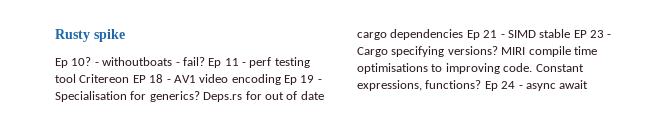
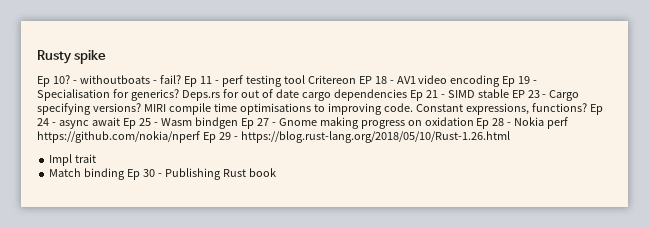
(589, 84) none -> [122,117,569,129] [37,131,510,143] [49,154,97,166] [49,168,276,180] Ep 25 - Wasm bindgen Ep 27 - Gnome making progress on oxidation Ep 28 - Nokia perf https://github.com/nokia/nperf Ep 29 - https://blog.rust-lang.org/2018/05/10/Rust-1.26.html // Impl trait // Match binding Ep 30 - Publishing Rust book

